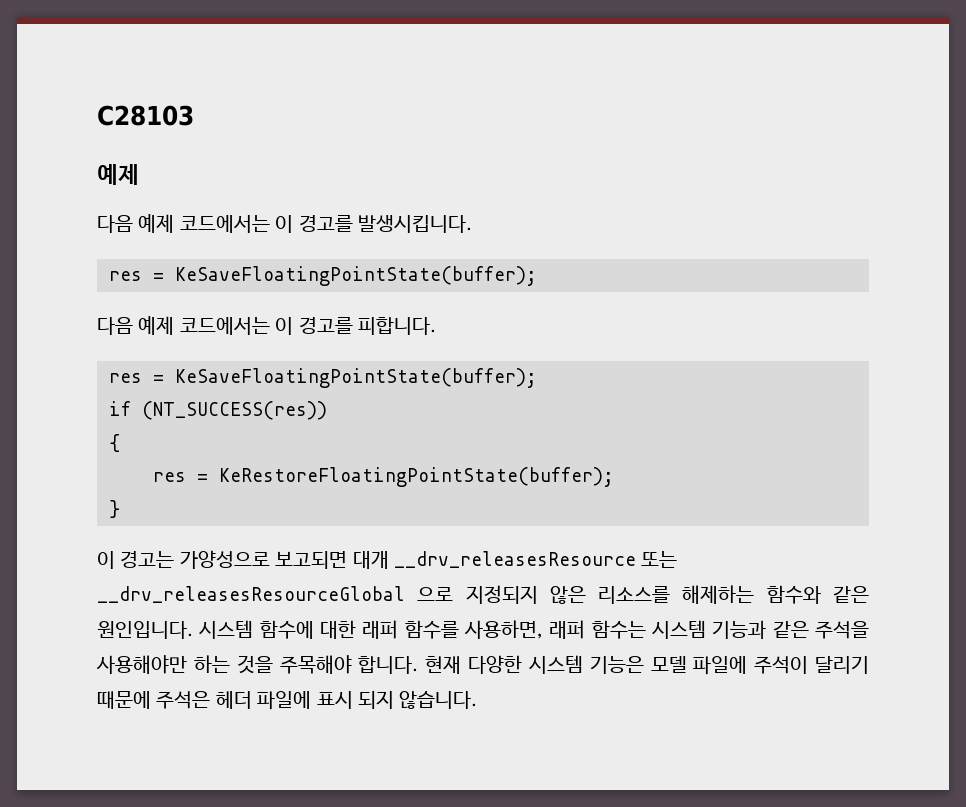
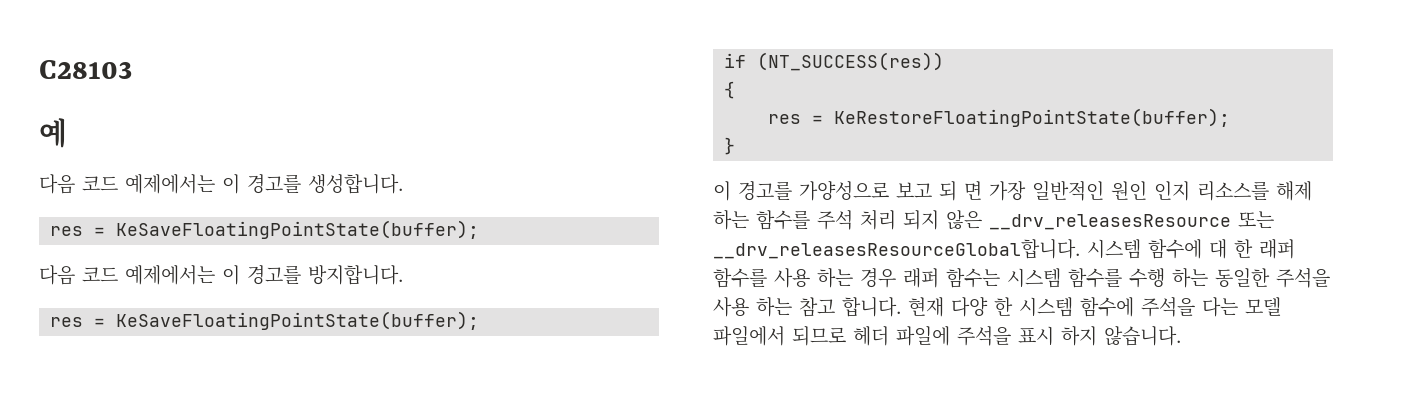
[97,164,139,185] [97,214,472,233] 예제 // 다음 예제 코드에서는 이 경고를 발생시킵니다. -> [39,118,67,148] [39,174,403,194] 예 // 다음 코드 예제에서는 이 경고를 생성합니다.
[138,316,436,335] 예제 코드에서는 이 경고를 피합니다. -> [82,265,403,285] 코드 예제에서는 이 경고를 방지합니다.
[120,550,678,569] [97,585,870,604] [97,620,869,639] [96,655,870,675] [97,691,394,710] 경고는 가양성으로 보고되면 대개 __drv_releasesResource 또는 __drv_releasesResourceGlobal 으로 지정되지 않은 리소스를 해제하는 함수와 같은 원인입니다. 시스템 함수에 대한 래퍼 함수를 사용하면, 래퍼 함수는 시스템 기능과 같은 주석을 사용해야만 하는 것을 주목해야 합니다. 현재 다양한 시스템 기능은 모델 파일에 주석이 달리기 때문에 주석은 헤더 파일에 표시 되지 -> [738,181,1312,201] [713,209,1274,230] [713,239,1295,259] [713,268,1330,288] [713,297,1281,317] [713,326,1097,346] 경고를 가양성으로 보고 되 면 가장 일반적인 원인 인지 리소스를 해제 하는 함수를 주석 처리 되지 않은 __drv_releasesResource 또는 __drv_releasesResourceGlobal합니다. 시스템 함수에 대 한 래퍼 함수를 사용 하는 경우 래퍼 함수는 시스템 함수를 수행 하는 동일한 주석을 사용 하는 참고 합니다. 현재 다양 한 시스템 함수에 주석을 다는 모델 파일에서 되므로 헤더 파일에 주석을 표시 하지

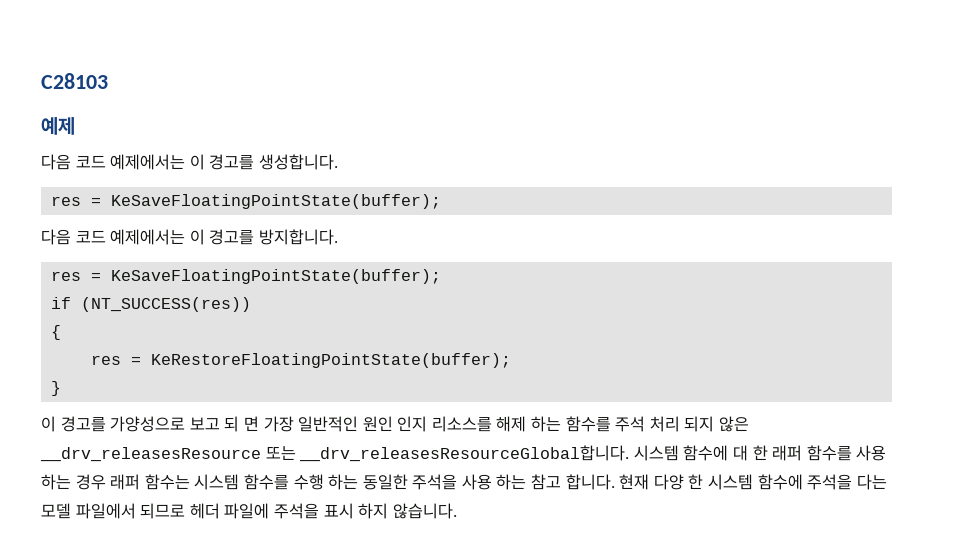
[39,118,67,148] 예 -> [41,117,75,135] 예제

